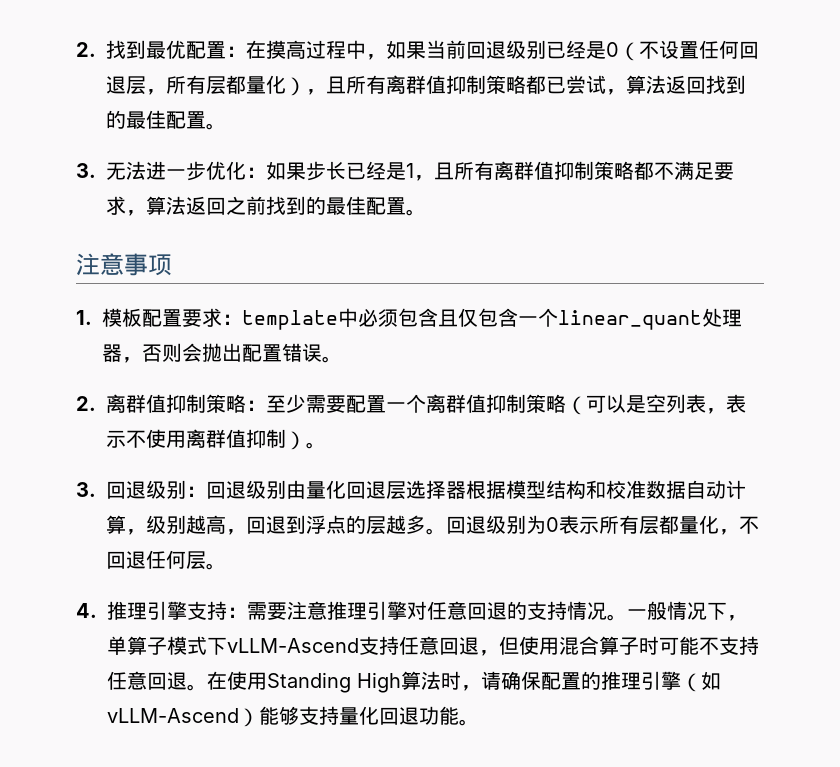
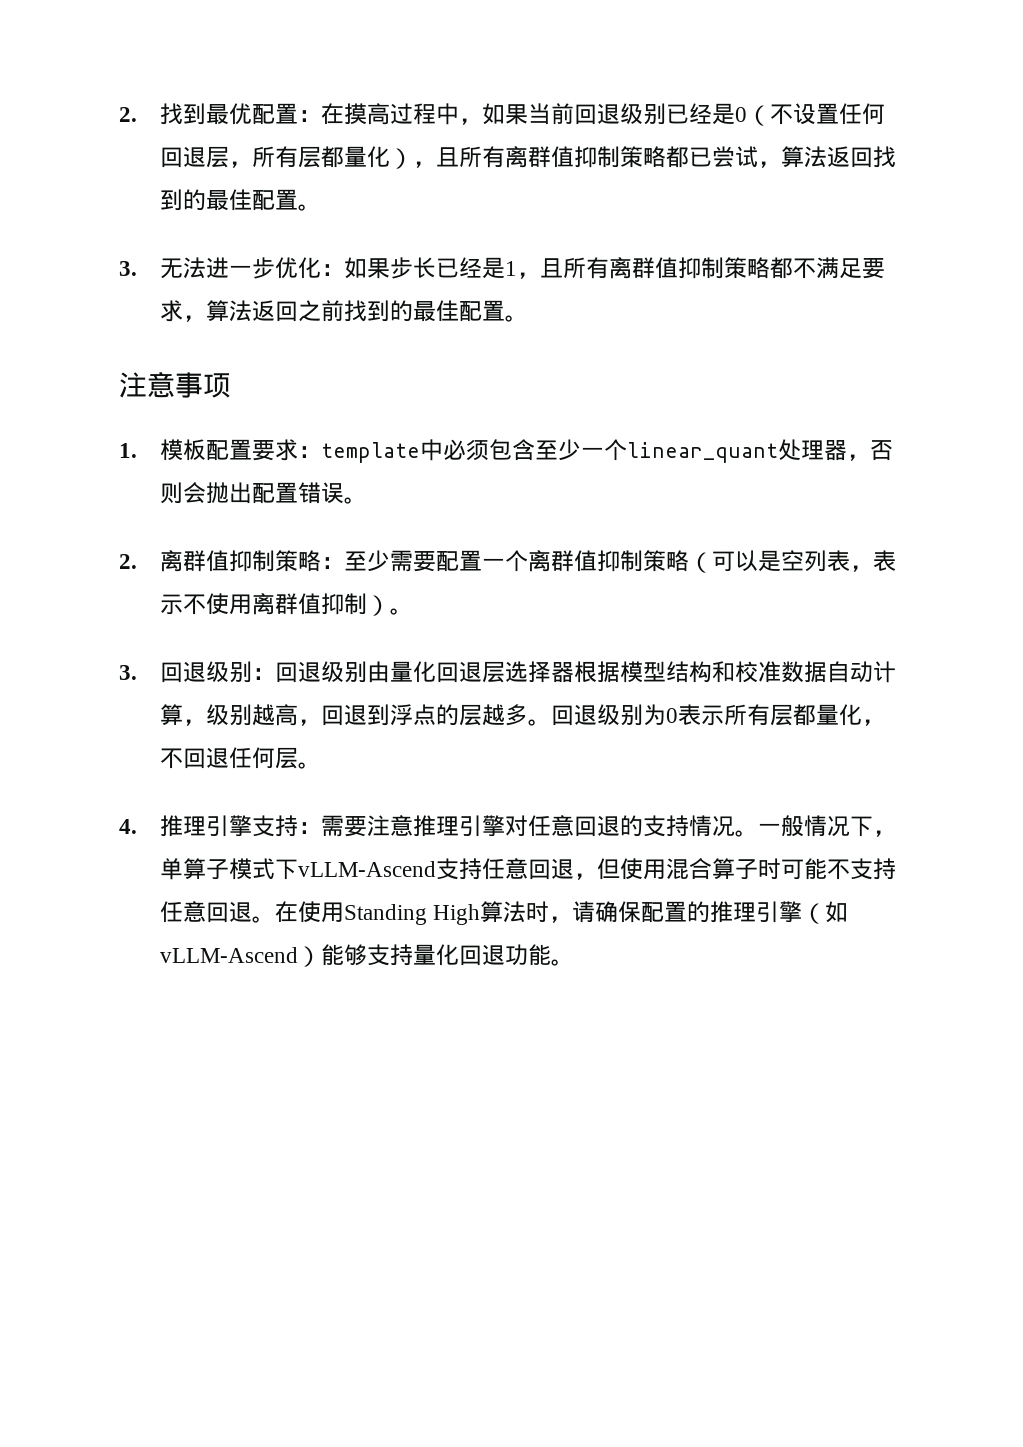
[438,308,518,327] 且仅包含 -> [534,439,581,461] 至少

